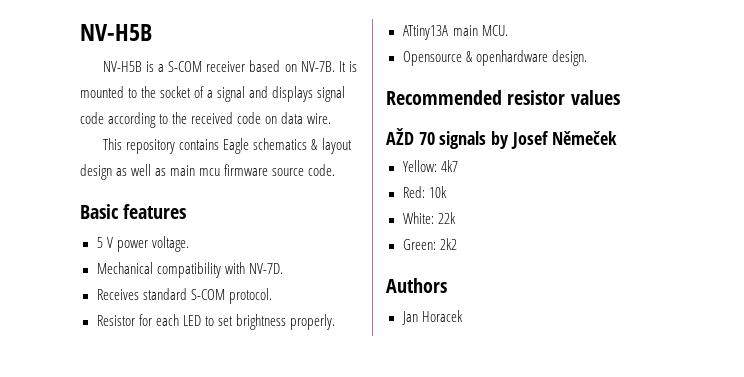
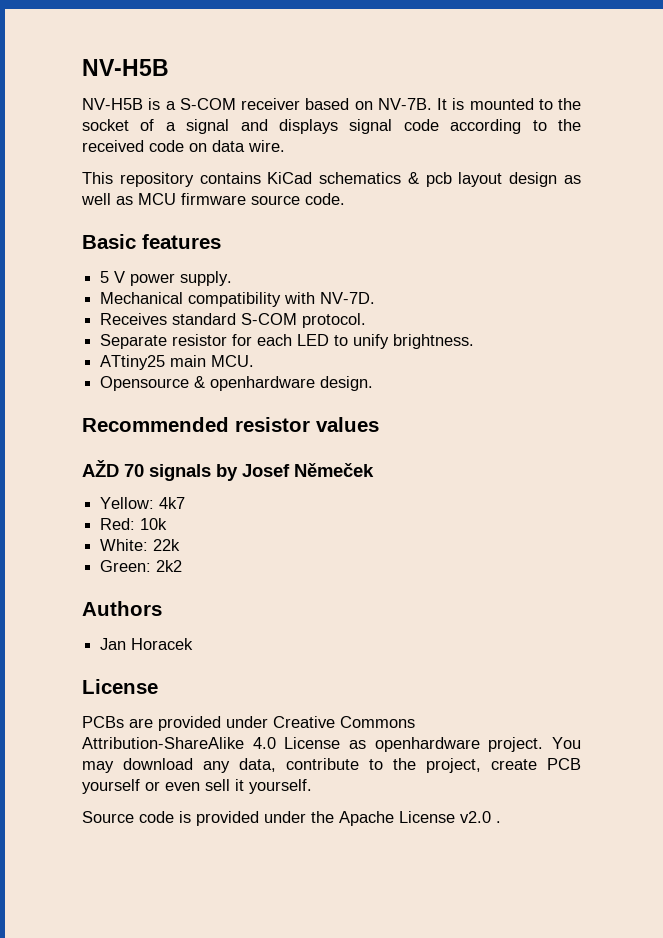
[223,138,250,154] Eagle -> [267,172,313,184] KiCad
(319, 144) none -> [425,172,452,187] pcb
[170,165,221,176] main mcu -> [138,193,176,205] MCU
[151,236,189,252] voltage. -> [180,271,233,286] supply.
[96,315,135,326] Resistor -> [100,334,228,349] Separate resistor
[217,314,335,330] [402,25,449,40] set brightness properly. // ATtiny13A -> [353,334,475,349] [100,355,166,370] unify brightness. // ATtiny25
(463, 316) none -> [82,679,158,694] [82,716,415,731] [82,737,581,752] [82,758,581,773] [82,779,312,794] [82,811,501,826] // License // PCBs are provided under Creative Commons Attribution-ShareAlike 4.0 License as openhardware project. You may download any data, contribute to the project, create PCB yourself or even sell it yourself. // Source code is provided under the Apache License v2.0 .

